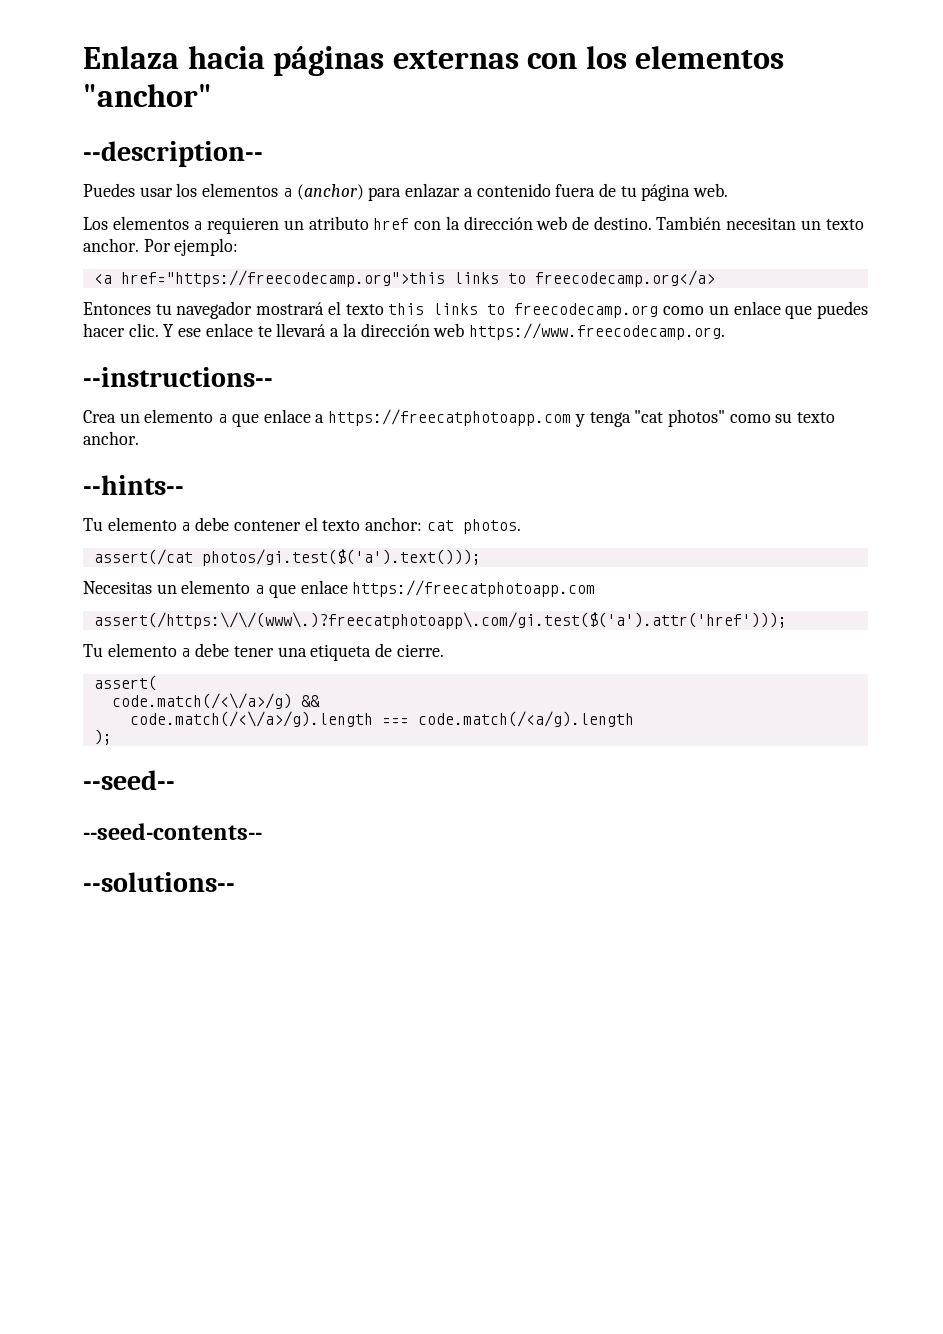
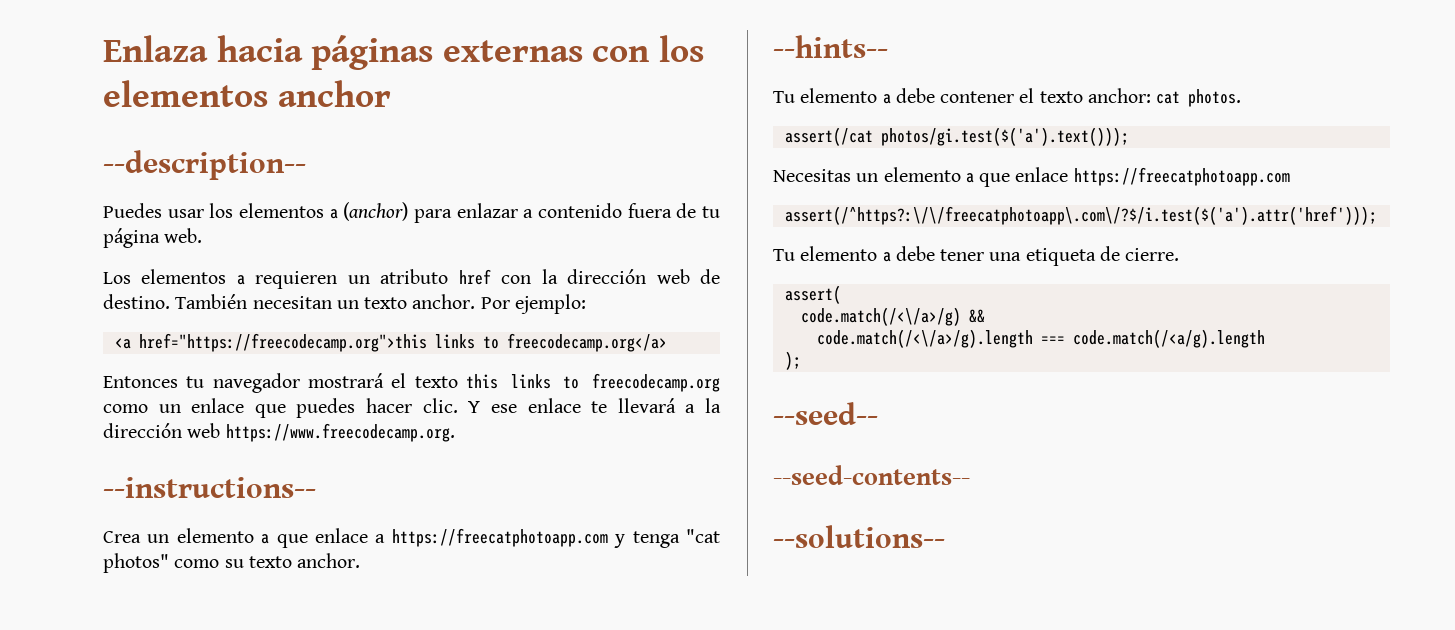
[83,84,212,107] "anchor" -> [277,80,391,107] anchor
[93,612,787,629] assert(/https:\/\/(www\.)?freecatphotoapp\.com/gi.test($('a').attr('href'))); -> [784,206,1377,225] assert(/^https?:\/\/freecatphotoapp\.com\/?$/i.test($('a').attr('href')));

